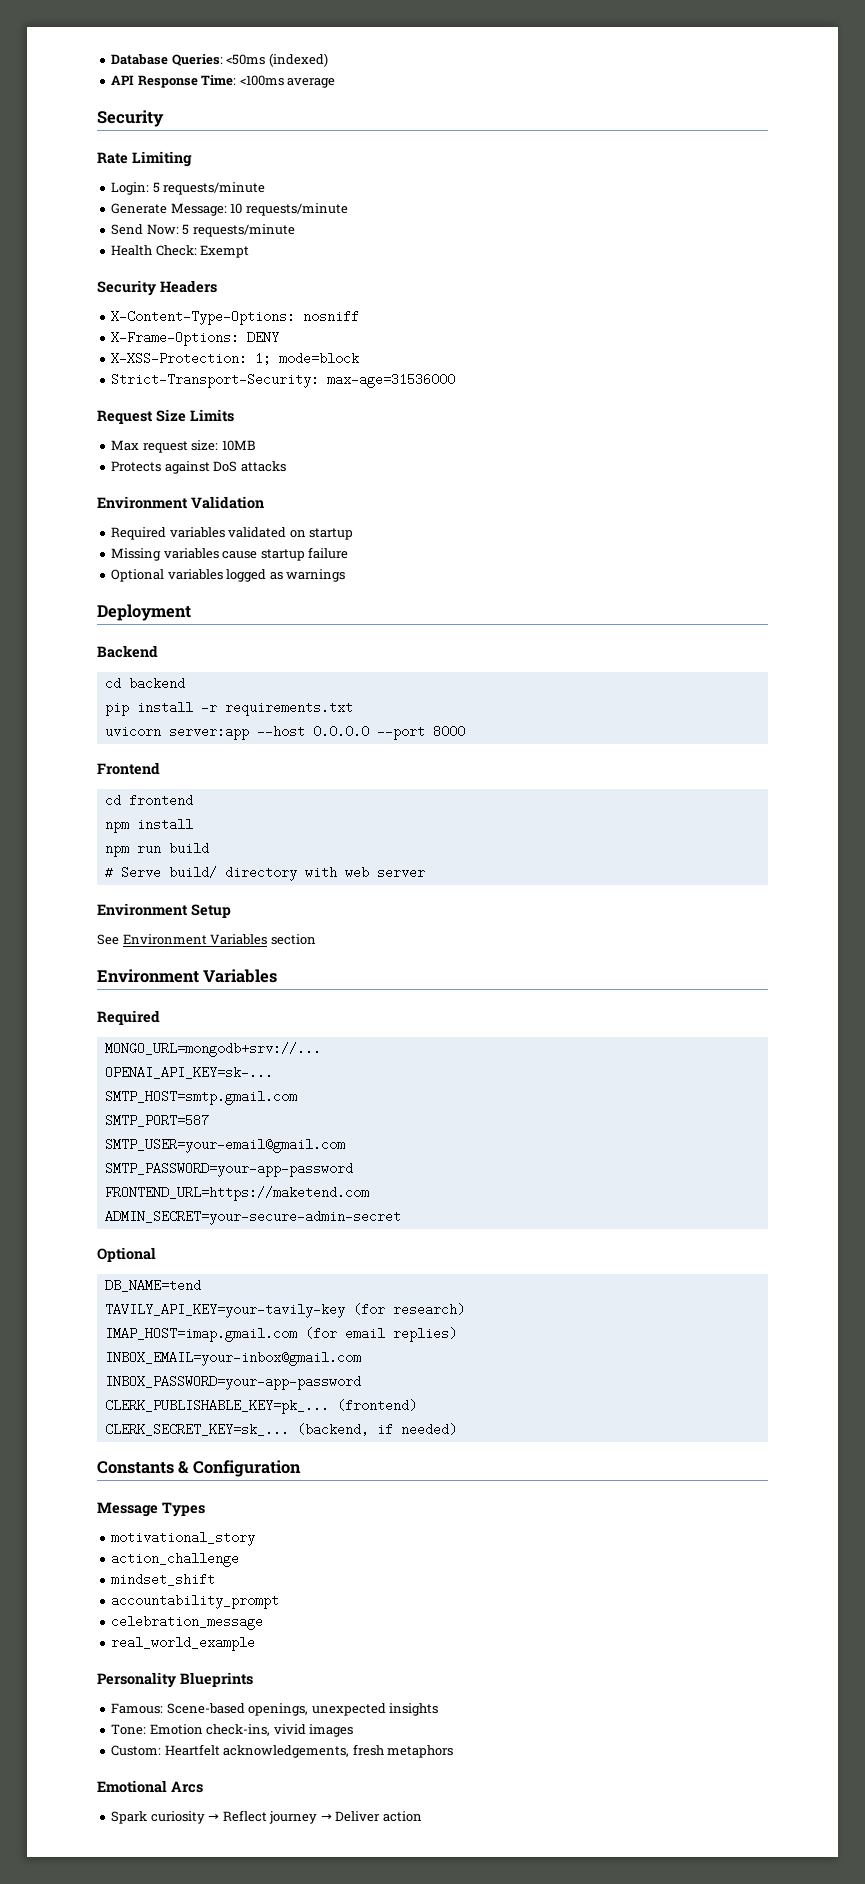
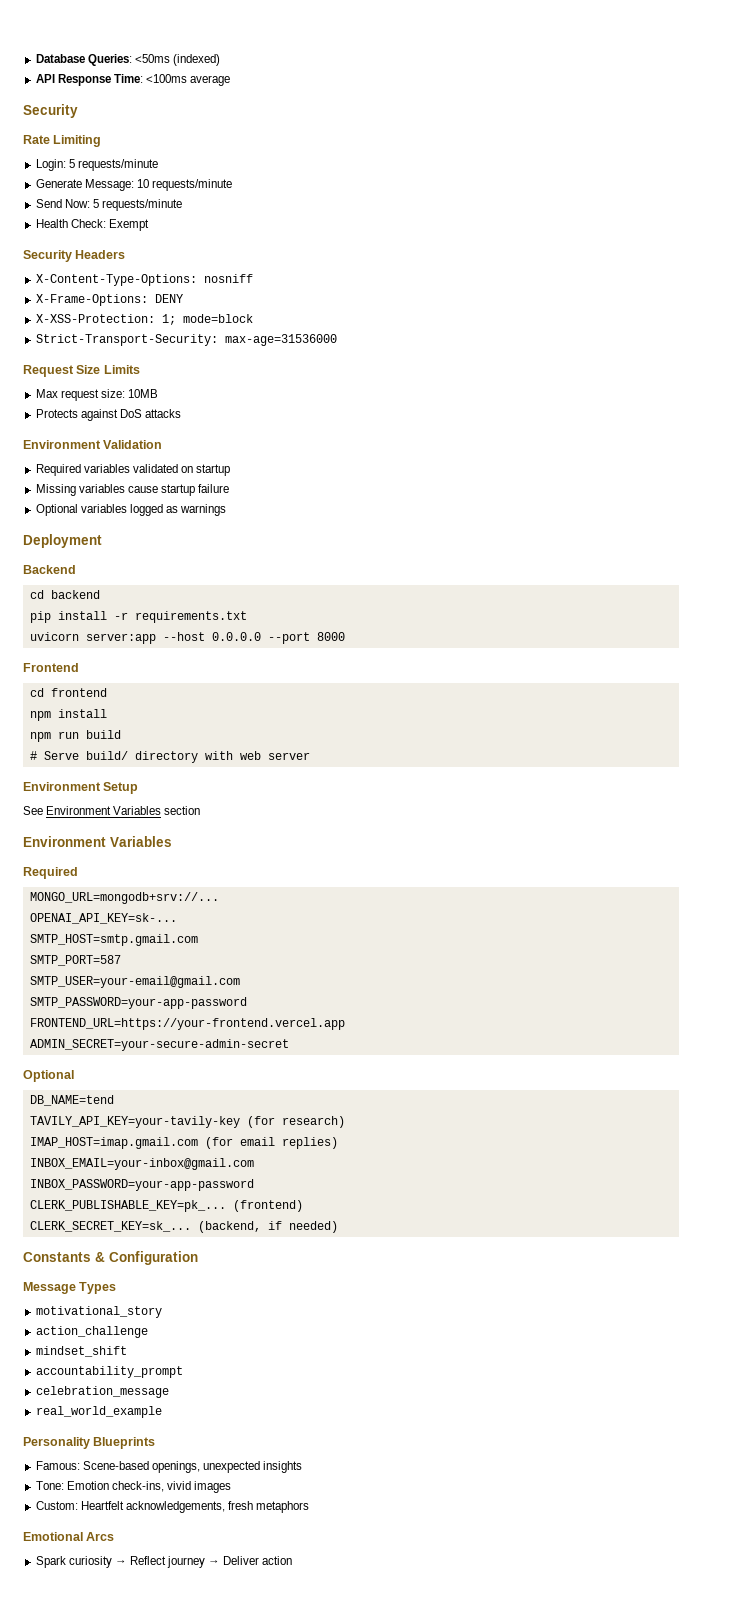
[104,1186,369,1201] FRONTEND_URL=https://maketend.com -> [29,1018,345,1030] FRONTEND_URL=https://your-frontend.vercel.app

